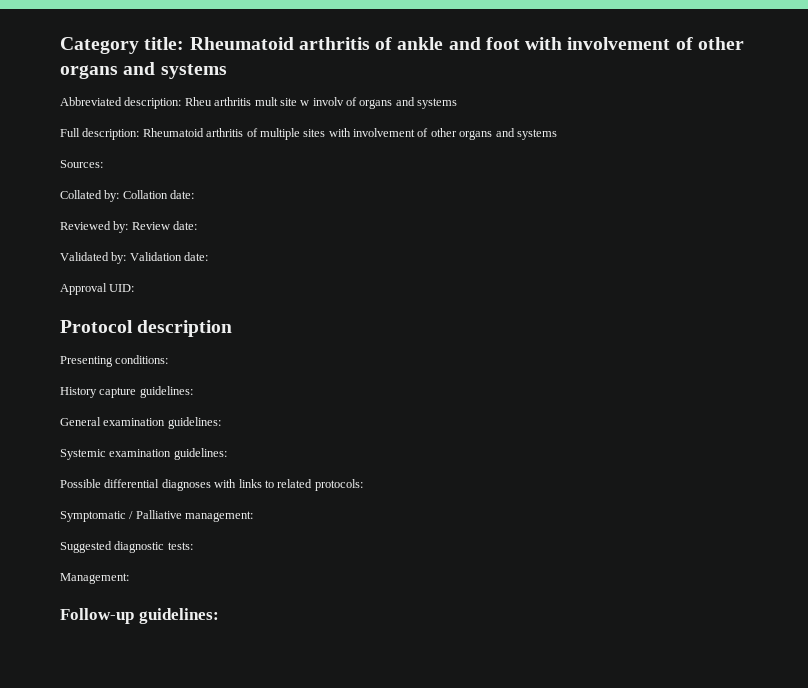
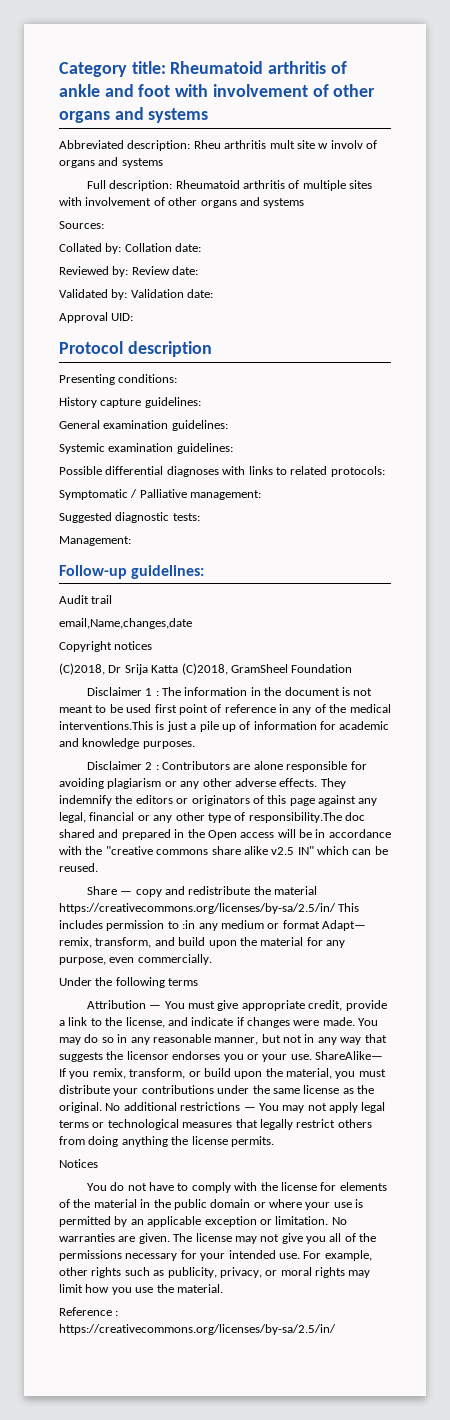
(219, 616) none -> [59,595,113,604] [59,618,192,629] [59,641,153,652] [59,663,353,675] [86,687,373,696] [59,704,391,715] [59,721,390,732] [59,738,195,749] [86,761,367,772] [59,778,346,789] [59,795,378,806] [59,812,365,823] [59,829,391,840] [59,846,388,855] [59,863,98,872] [86,886,318,897] [59,903,360,914] [59,920,366,931] [59,937,345,948] [59,954,212,965] [59,977,199,988] [86,1000,387,1011] [59,1017,379,1028] [59,1034,387,1045] [59,1051,383,1062] [59,1068,386,1079] [59,1085,374,1096] [59,1102,386,1113] [59,1119,372,1130] [59,1136,274,1147] [59,1159,98,1168] [86,1182,387,1193] [59,1199,364,1210] [59,1216,347,1227] [59,1233,377,1244] [59,1250,372,1261] [59,1267,371,1278] [59,1284,223,1295] [59,1307,119,1316] [59,1324,336,1335] // Audit trail // email,Name,changes,date // Copyright notices // (C)2018, Dr Srija Katta (C)2018, GramSheel Foundation // Disclaimer 1 : The information in the document is not meant to be used first point of reference in any of the medical interventions.This is just a pile up of information for academic and knowledge purposes. // Disclaimer 2 : Contributors are alone responsible for avoiding plagiarism or any other adverse effects. They indemnify the editors or originators of this page against any legal, financial or any other type of responsibility.The doc shared and prepared in the Open access will be in accordance with the "creative commons share alike v2.5 IN" which can be reused. // Share — copy and redistribute the material https://creativecommons.org/licenses/by-sa/2.5/in/ This includes permission to :in any medium or format Adapt— remix, transform, and build upon the material for any purpose, even commercially. // Under the following terms // Attribution — You must give appropriate credit, provide a link to the license, and indicate if changes were made. You may do so in any reasonable manner, but not in any way that suggests the licensor endorses you or your use. ShareAlike— If you remix, transform, or build upon the material, you must distribute your contributions under the same license as the original. No additional restrictions — You may not apply legal terms or technological measures that legally restrict others from doing anything the license permits. // Notices // You do not have to comply with the license for elements of the material in the public domain or where your use is permitted by an applicable exception or limitation. No warranties are given. The license may not give you all of the permissions necessary for your intended use. For example, other rights such as publicity, privacy, or moral rights may limit how you use the material. // Reference : https://creativecommons.org/licenses/by-sa/2.5/in/

